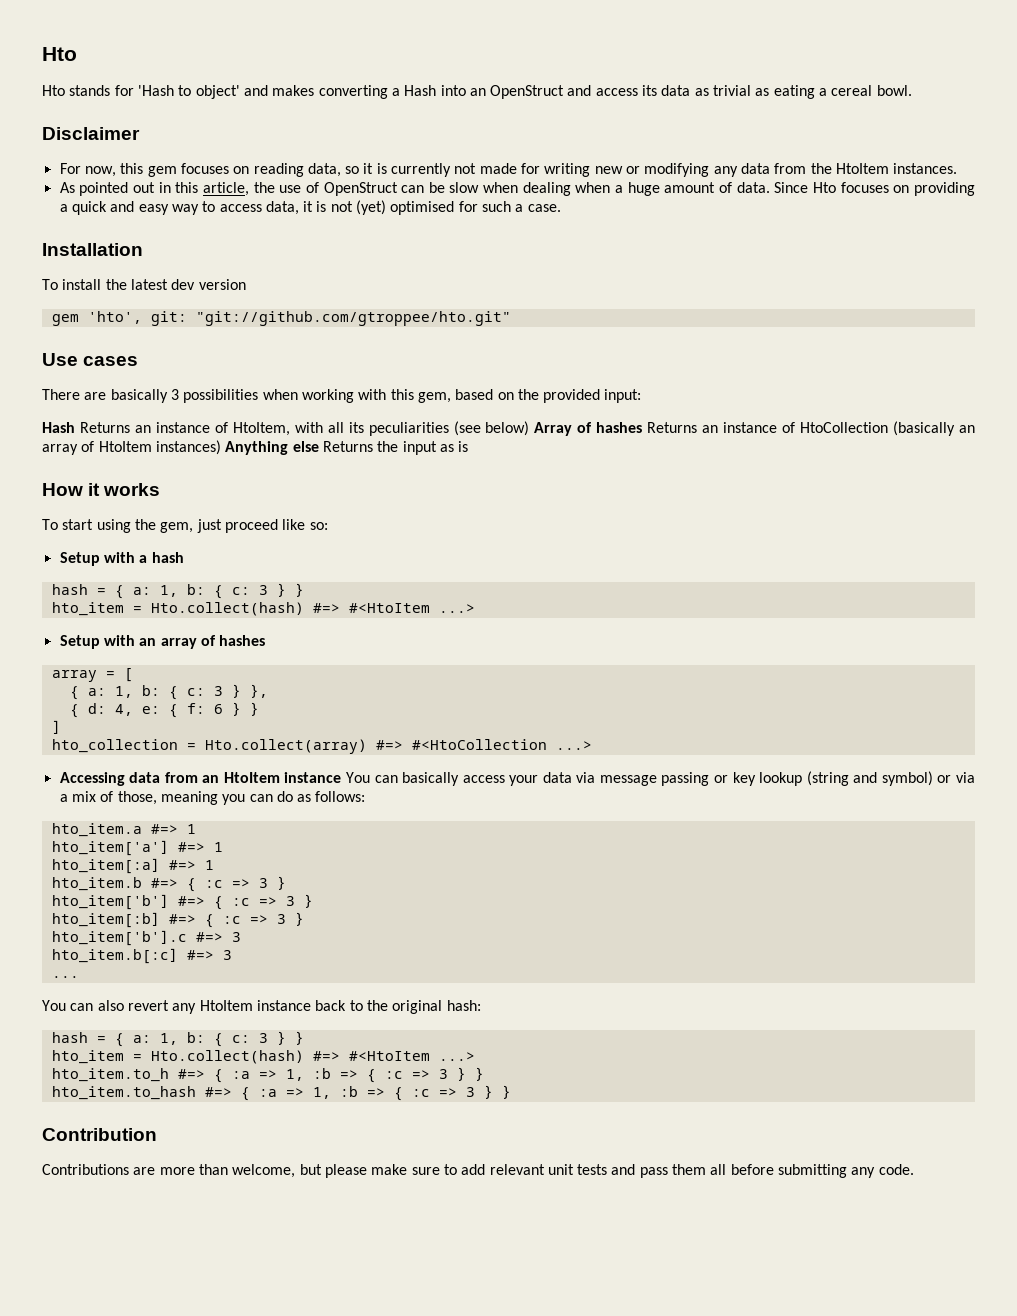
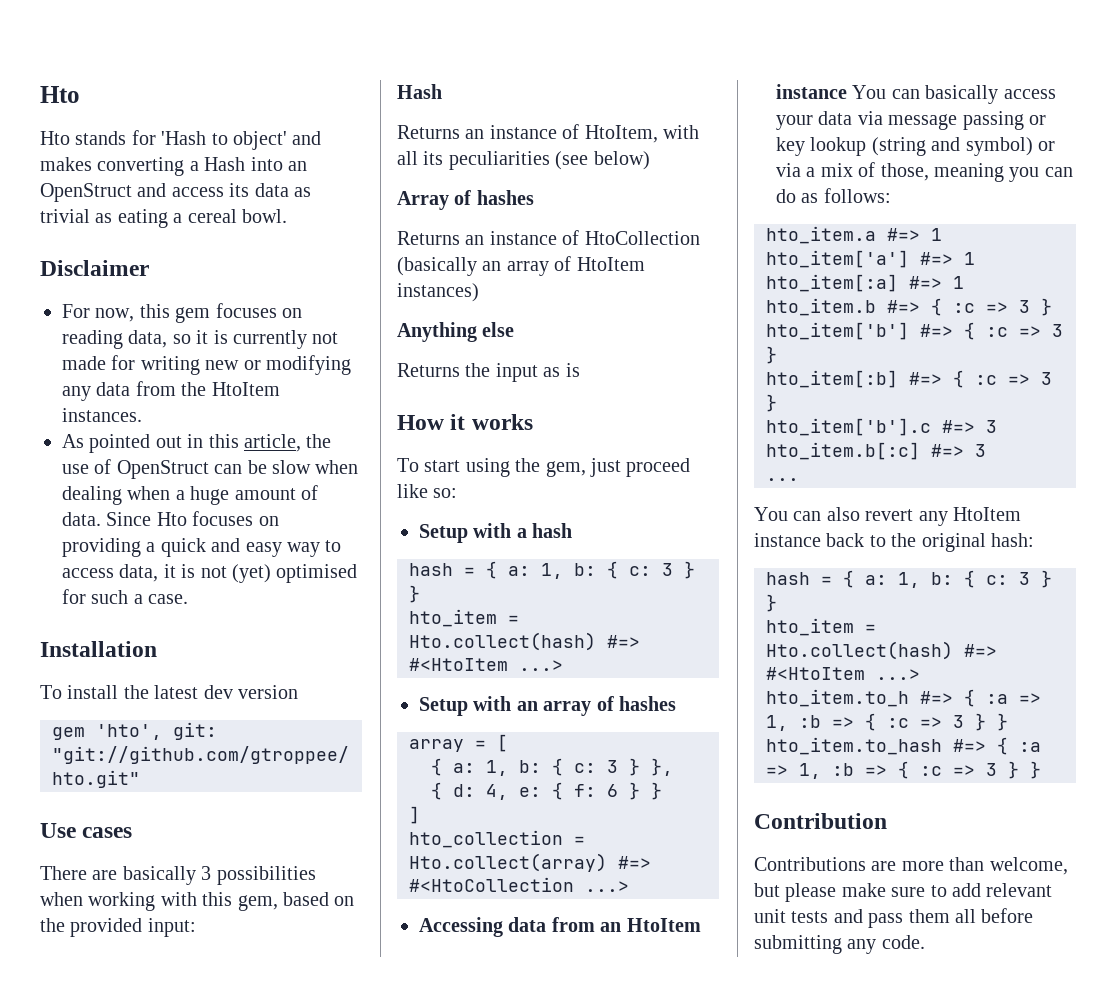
(75, 427) none -> (442, 91) //
(530, 428) none -> (650, 160) //
(643, 427) none -> (534, 197) //
(221, 447) none -> (479, 292) //
(319, 446) none -> (515, 329) //

